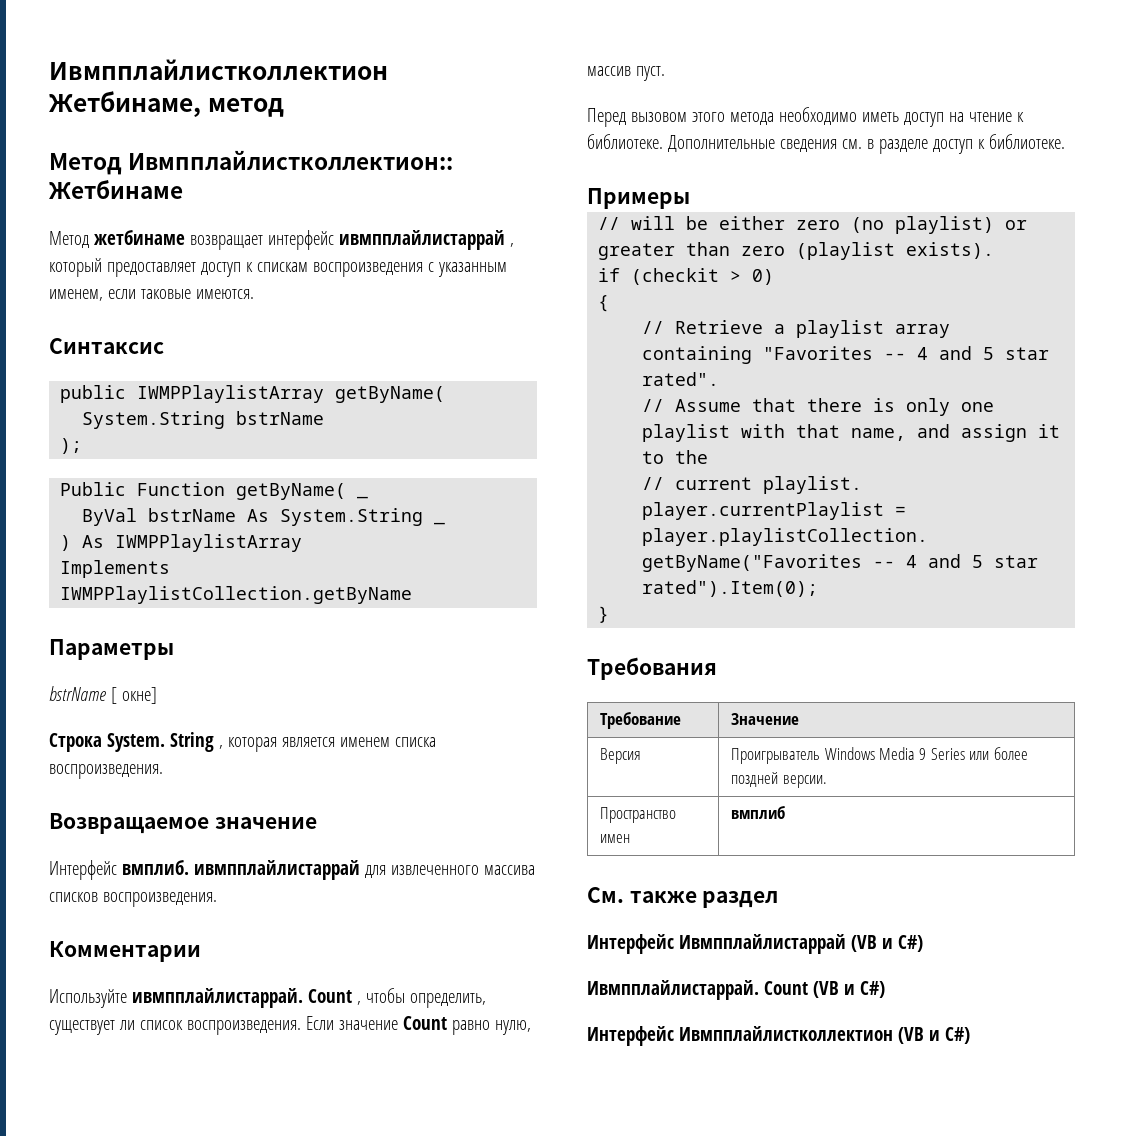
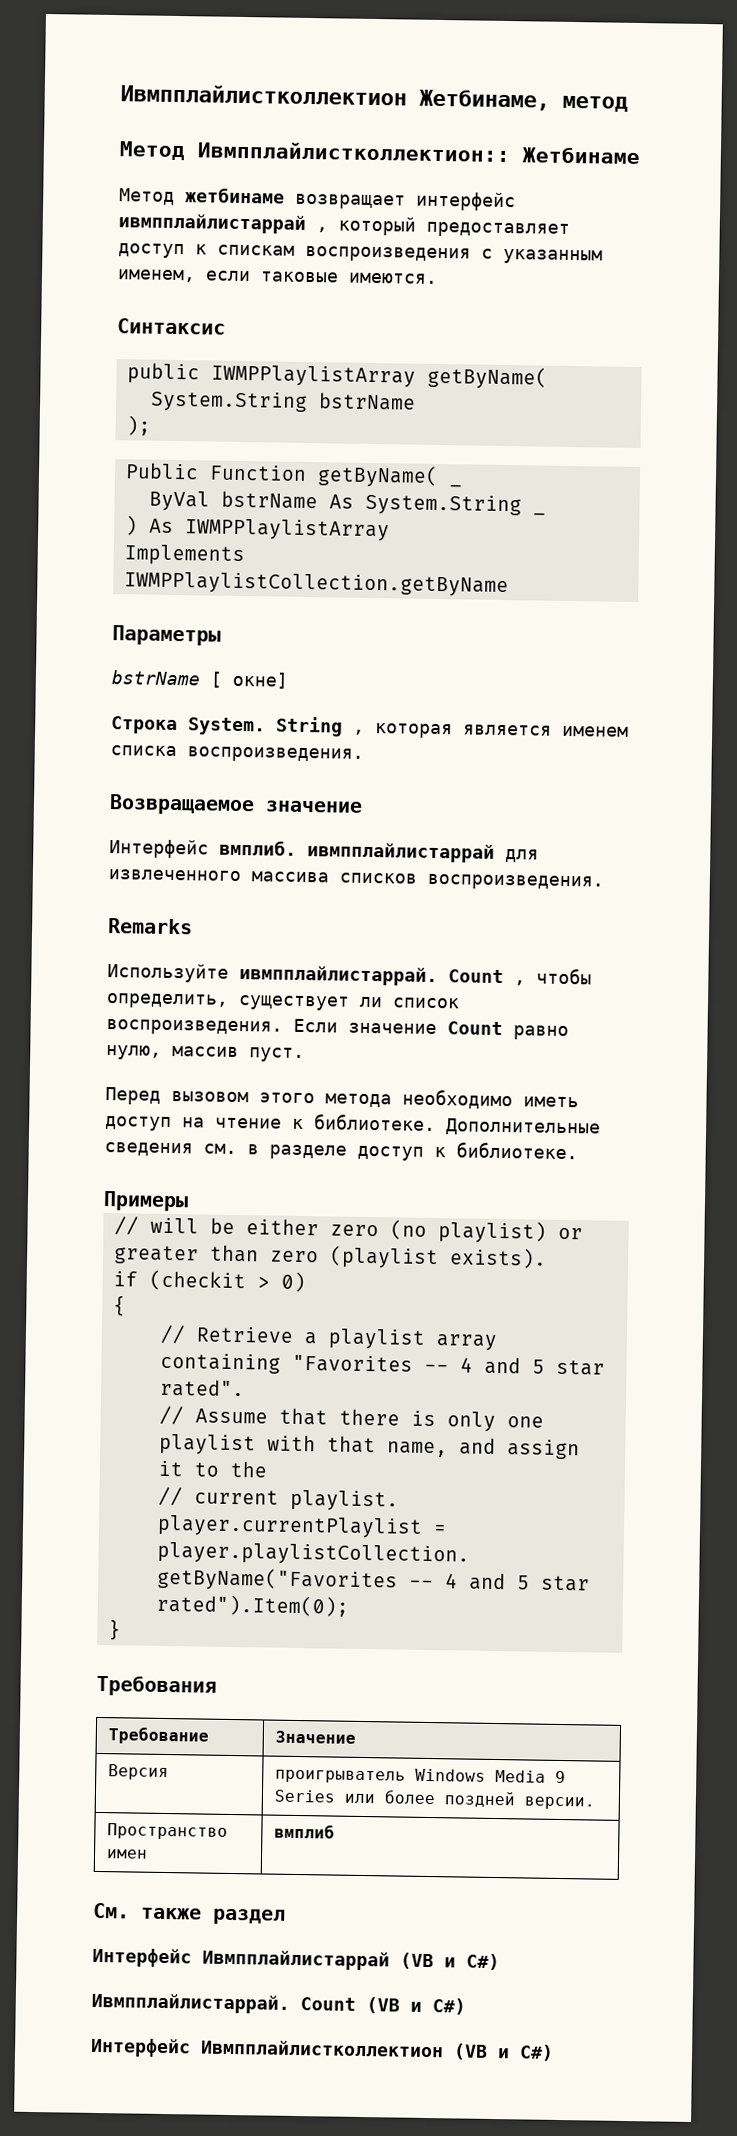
[49,941,201,962] Комментарии -> [108,918,193,935] Remarks
[731,748,821,764] Проигрыватель -> [275,1769,407,1784] проигрыватель

